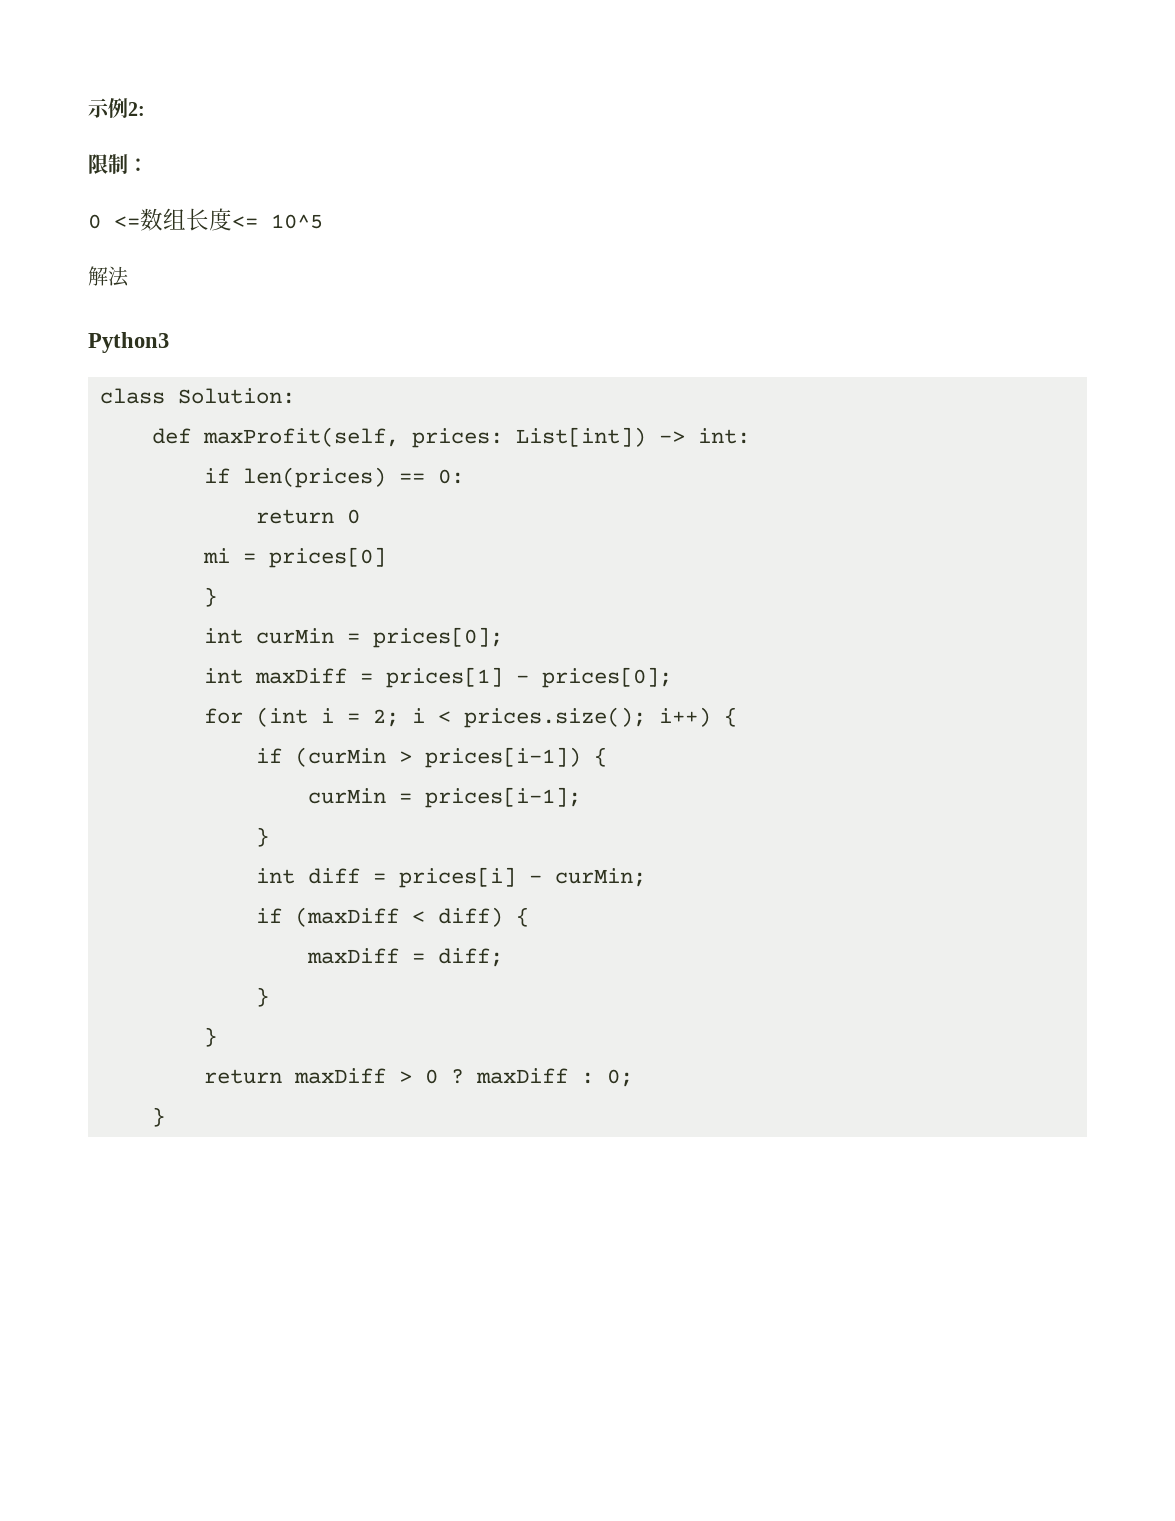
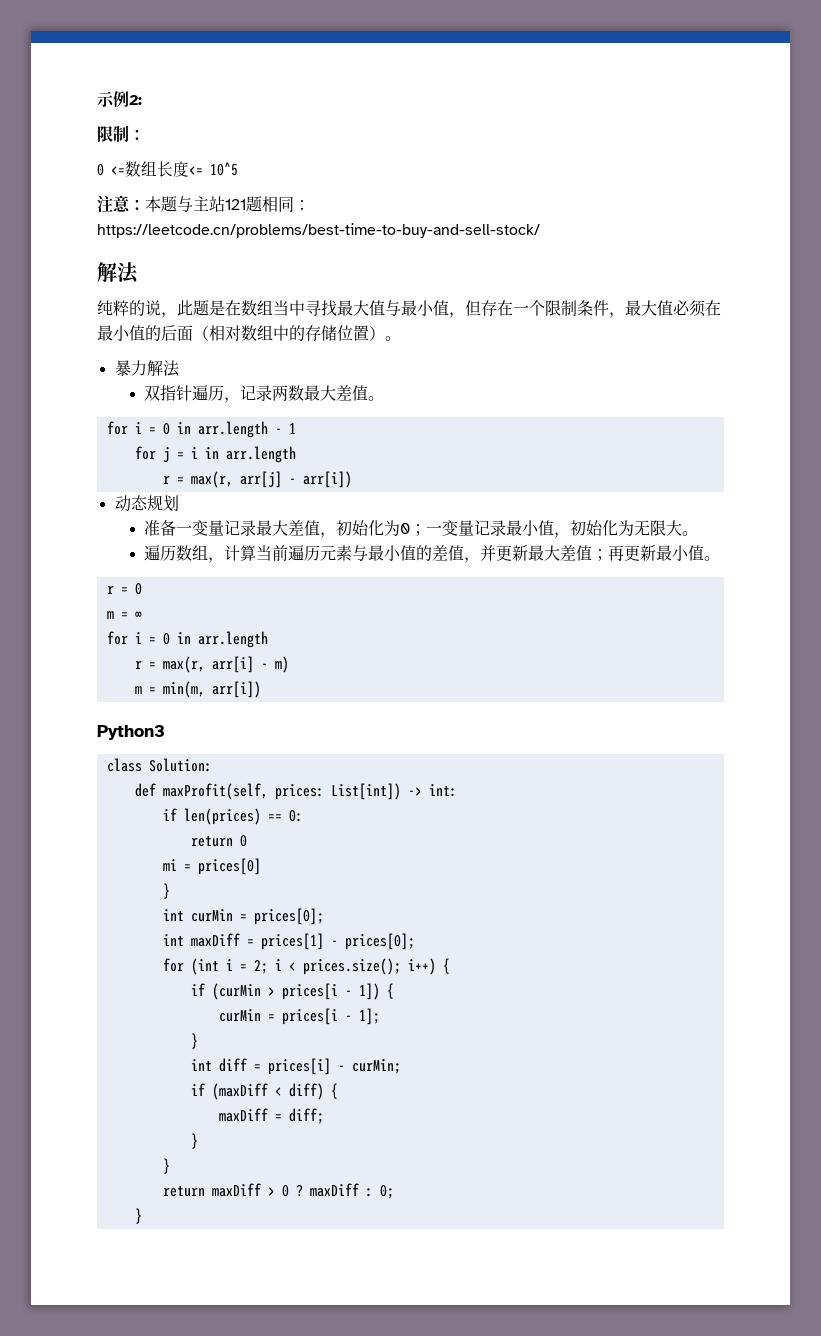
[88,266,129,287] 解法 -> [97,195,310,213] [97,223,540,238] [97,262,139,284] [97,300,721,318] [97,325,401,341] [114,360,180,377] [144,385,385,403] [106,421,296,438] [134,446,296,463] [162,471,352,488] [114,495,179,512] [144,520,699,538] [144,545,721,563] [106,583,142,595] [106,611,142,619] [106,631,268,648] [134,656,289,673] [134,681,261,698] 注意：本题与主站121题相同：https://leetcode.cn/problems/best-time-to-buy-and-sell-stock/ // 解法 // 纯粹的说，此题是在数组当中寻找最大值与最小值，但存在一个限制条件，最大值必须在最小值的后面（相对数组中的存储位置）。 // 暴力解法 // 双指针遍历，记录两数最大差值。 // for i = 0 in arr.length - 1 // for j = i in arr.length // r = max(r, arr[j] - arr[i]) // 动态规划 // 准备一变量记录最大差值，初始化为0；一变量记录最小值，初始化为无限大。 // 遍历数组，计算当前遍历元素与最小值的差值，并更新最大差值；再更新最小值。 // r = 0 // m = ∞ // for i = 0 in arr.length // r = max(r, arr[i] - m) // m = min(m, arr[i])
[425,747,581,768] prices[i-1]) -> [281,983,380,1000] prices[i - 1])
[425,787,581,808] prices[i-1]; -> [281,1008,380,1025] prices[i - 1];

